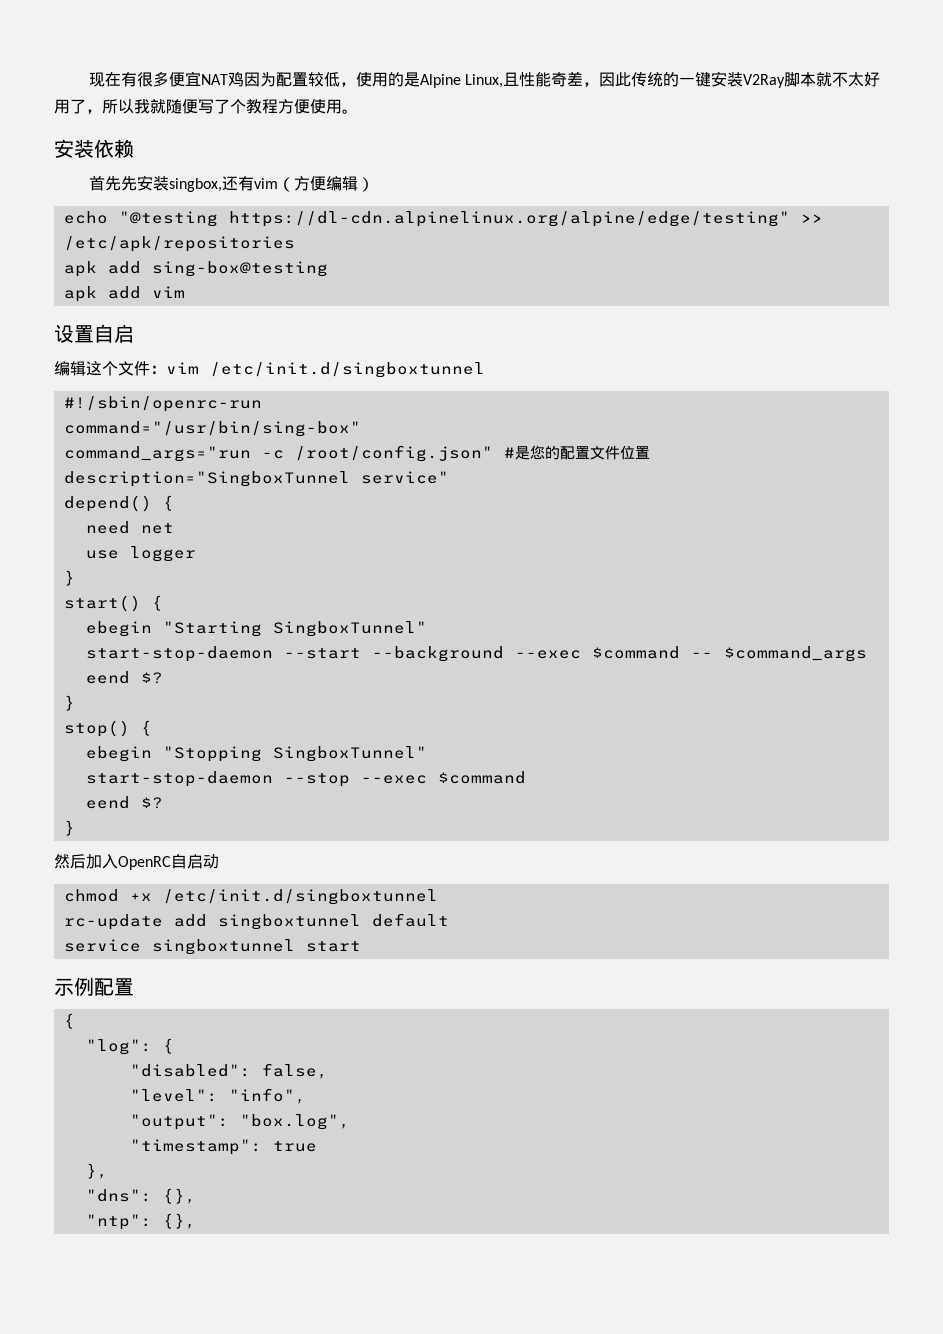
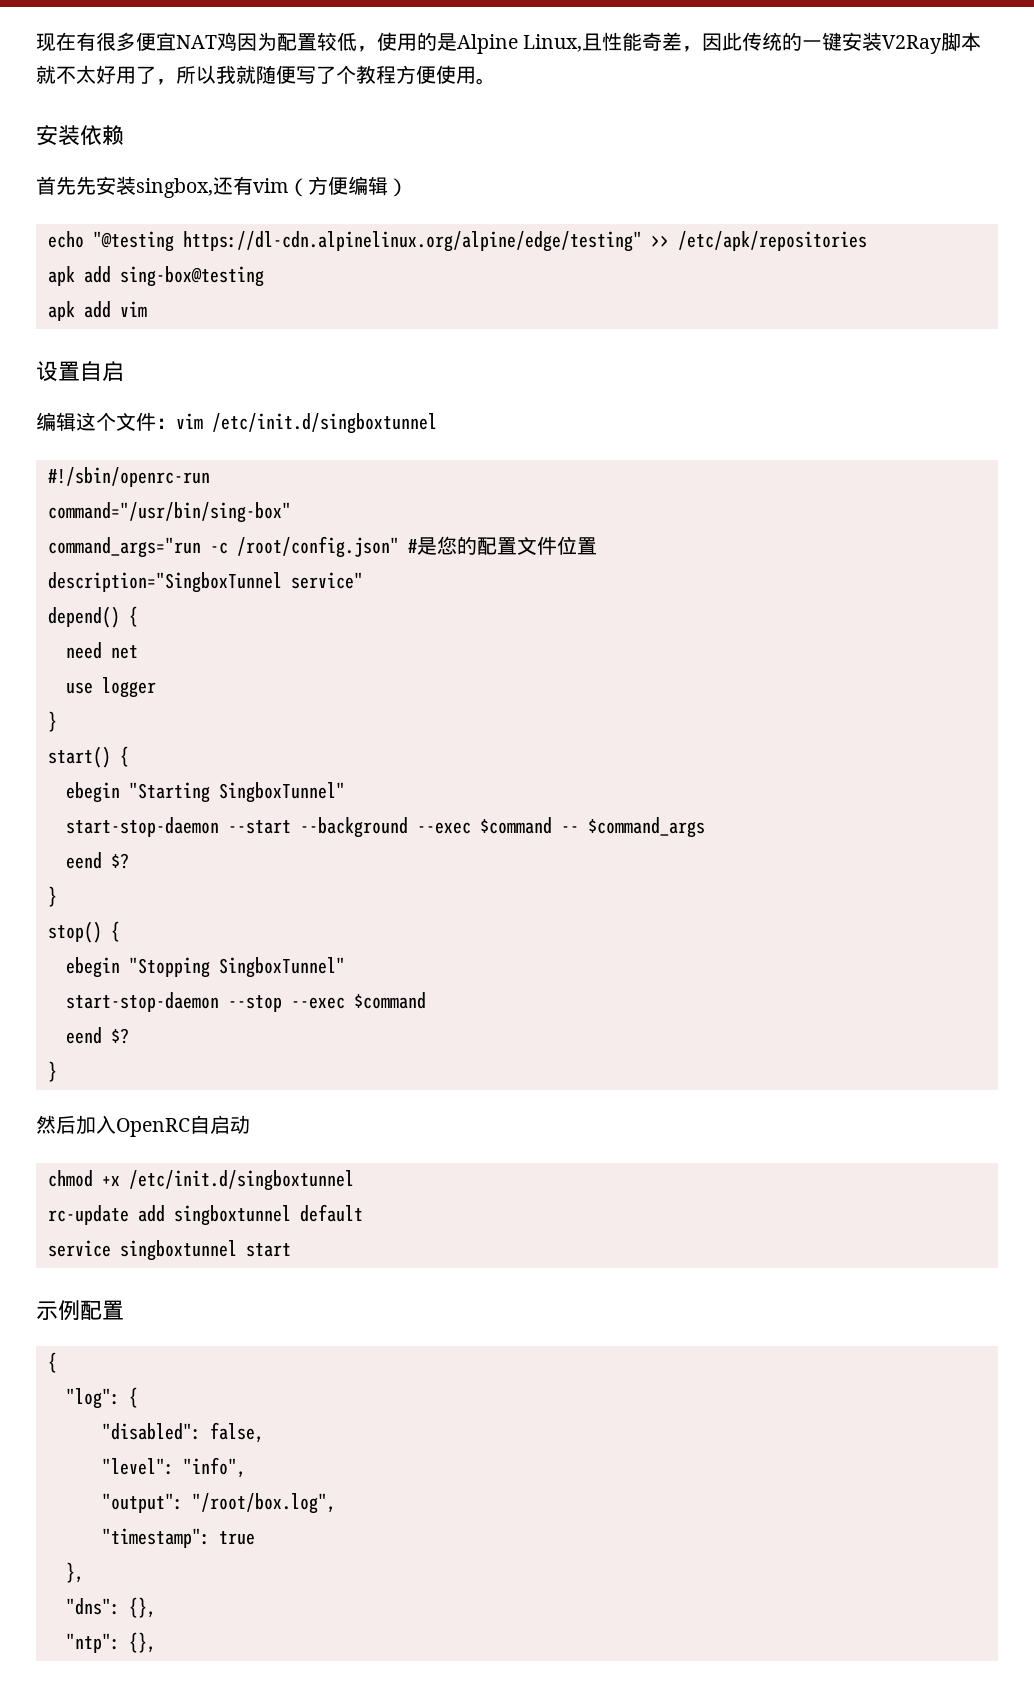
[239,1114,350,1130] "box.log", -> [191,1493,336,1514] "/root/box.log",

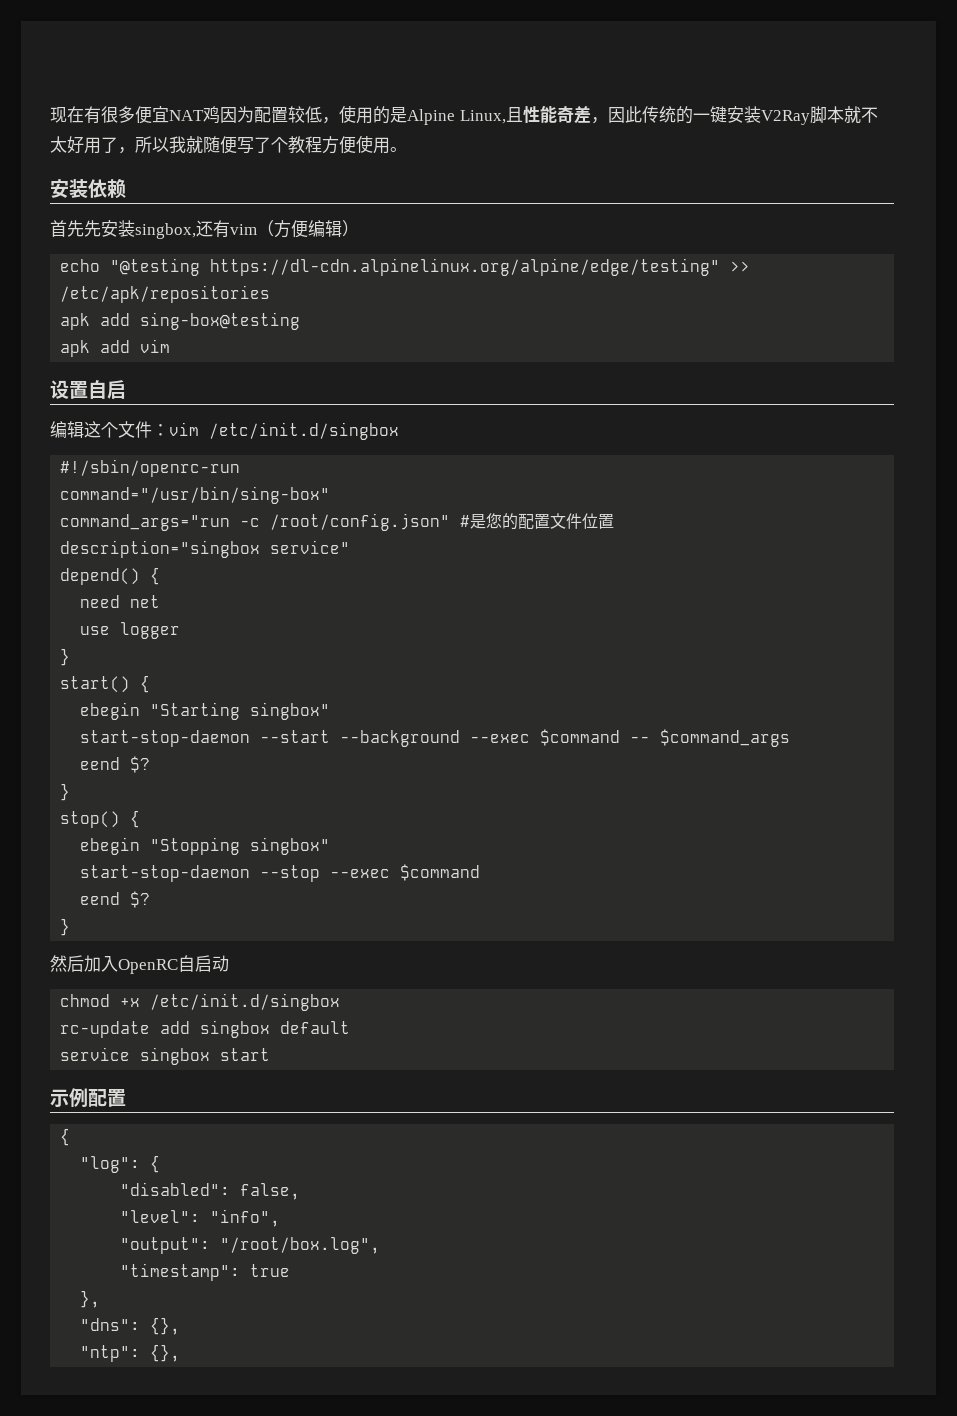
[212,413,437,434] /etc/init.d/singboxtunnel -> [209,422,399,440] /etc/init.d/singbox
[47,572,282,593] description="SingboxTunnel -> [60,540,261,558] description="singbox
[218,782,345,803] SingboxTunnel" -> [250,702,331,720] singbox"
[218,957,345,978] SingboxTunnel" -> [250,837,331,855] singbox"
[128,1170,354,1191] /etc/init.d/singboxtunnel -> [150,993,341,1011] /etc/init.d/singbox
[173,1205,291,1226] singboxtunnel -> [200,1020,271,1038] singbox
[119,1240,237,1261] singboxtunnel -> [140,1047,211,1065] singbox

